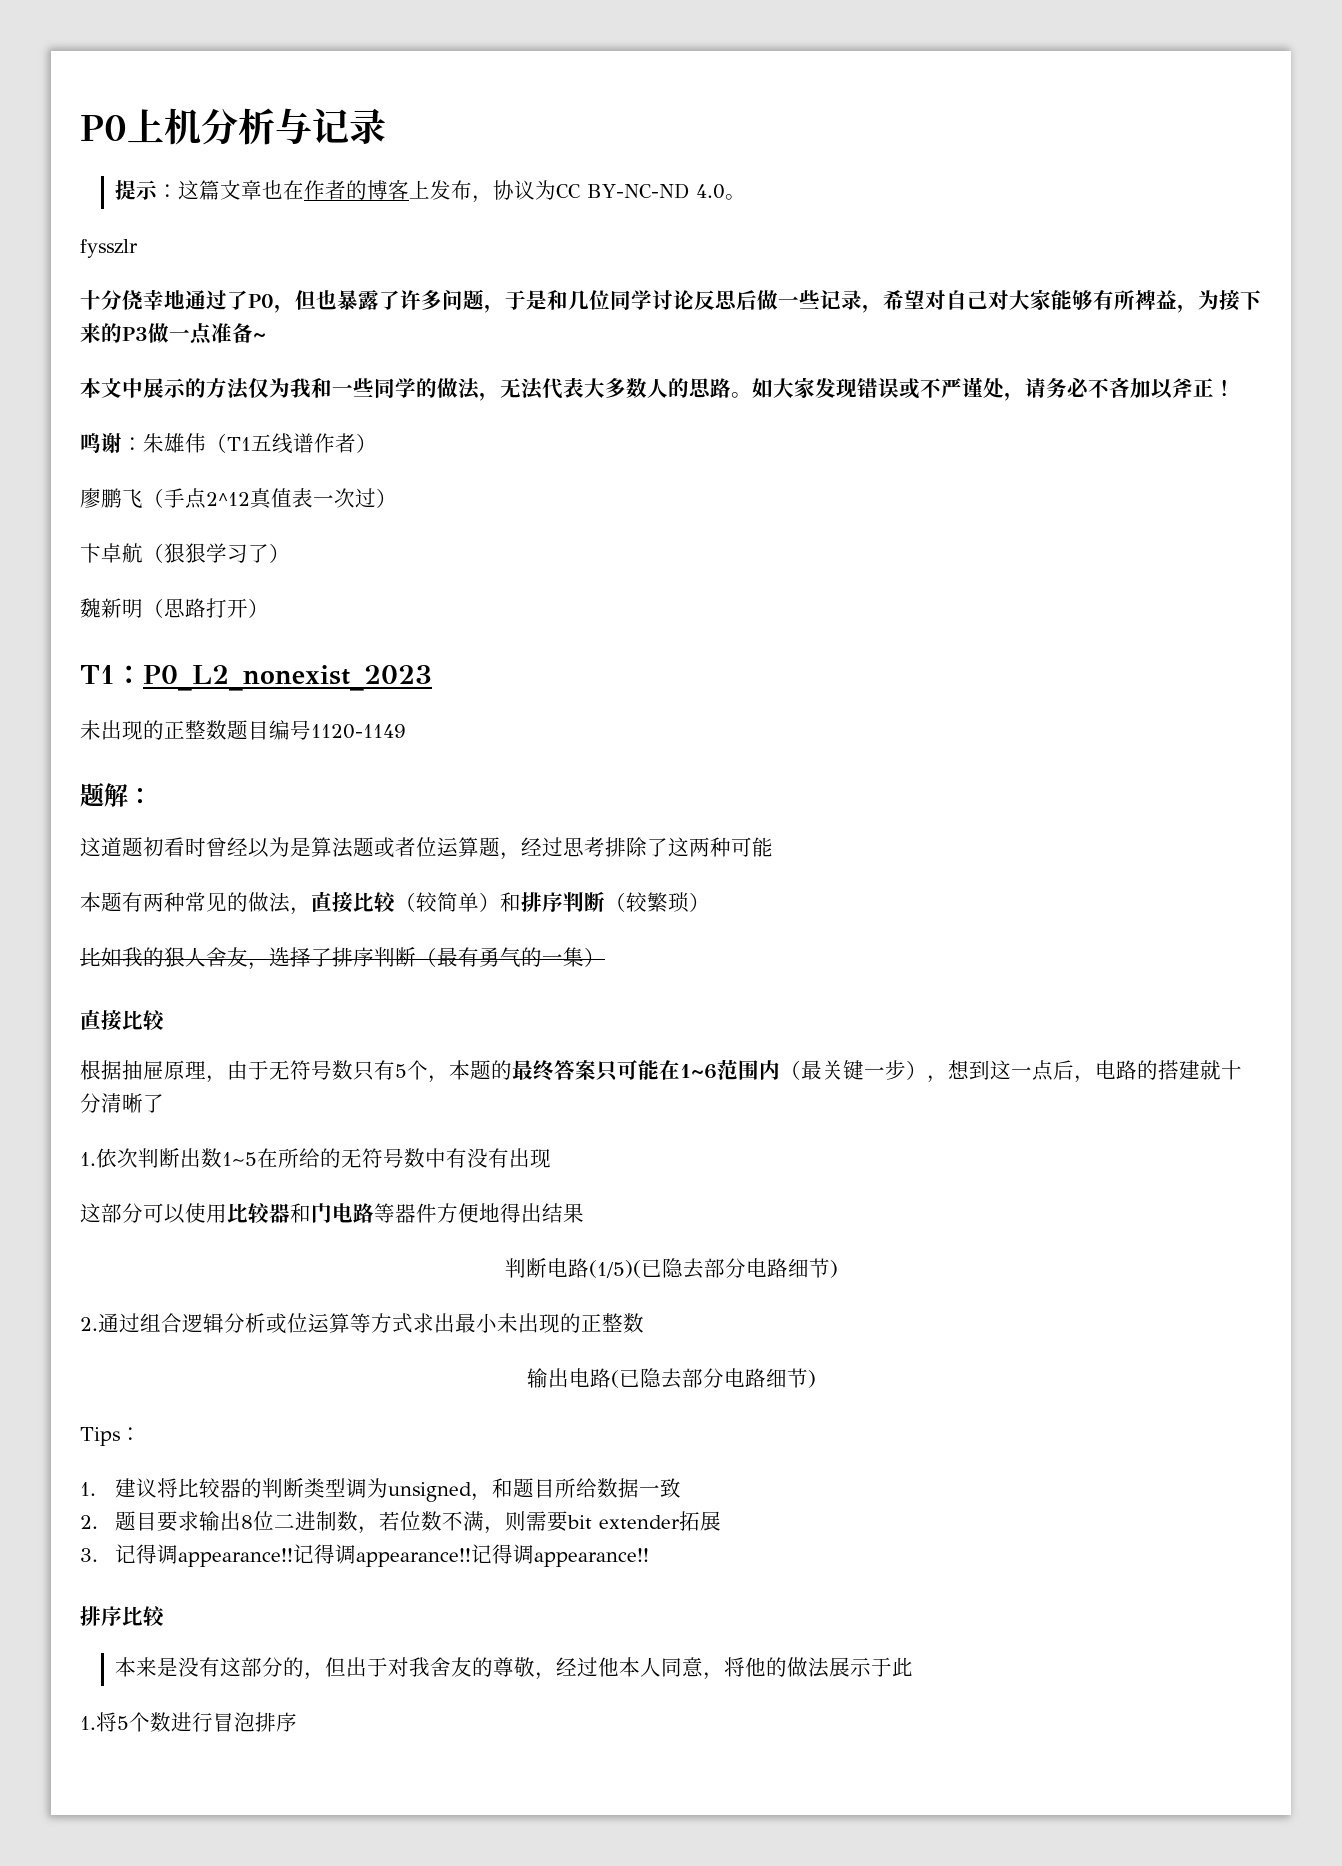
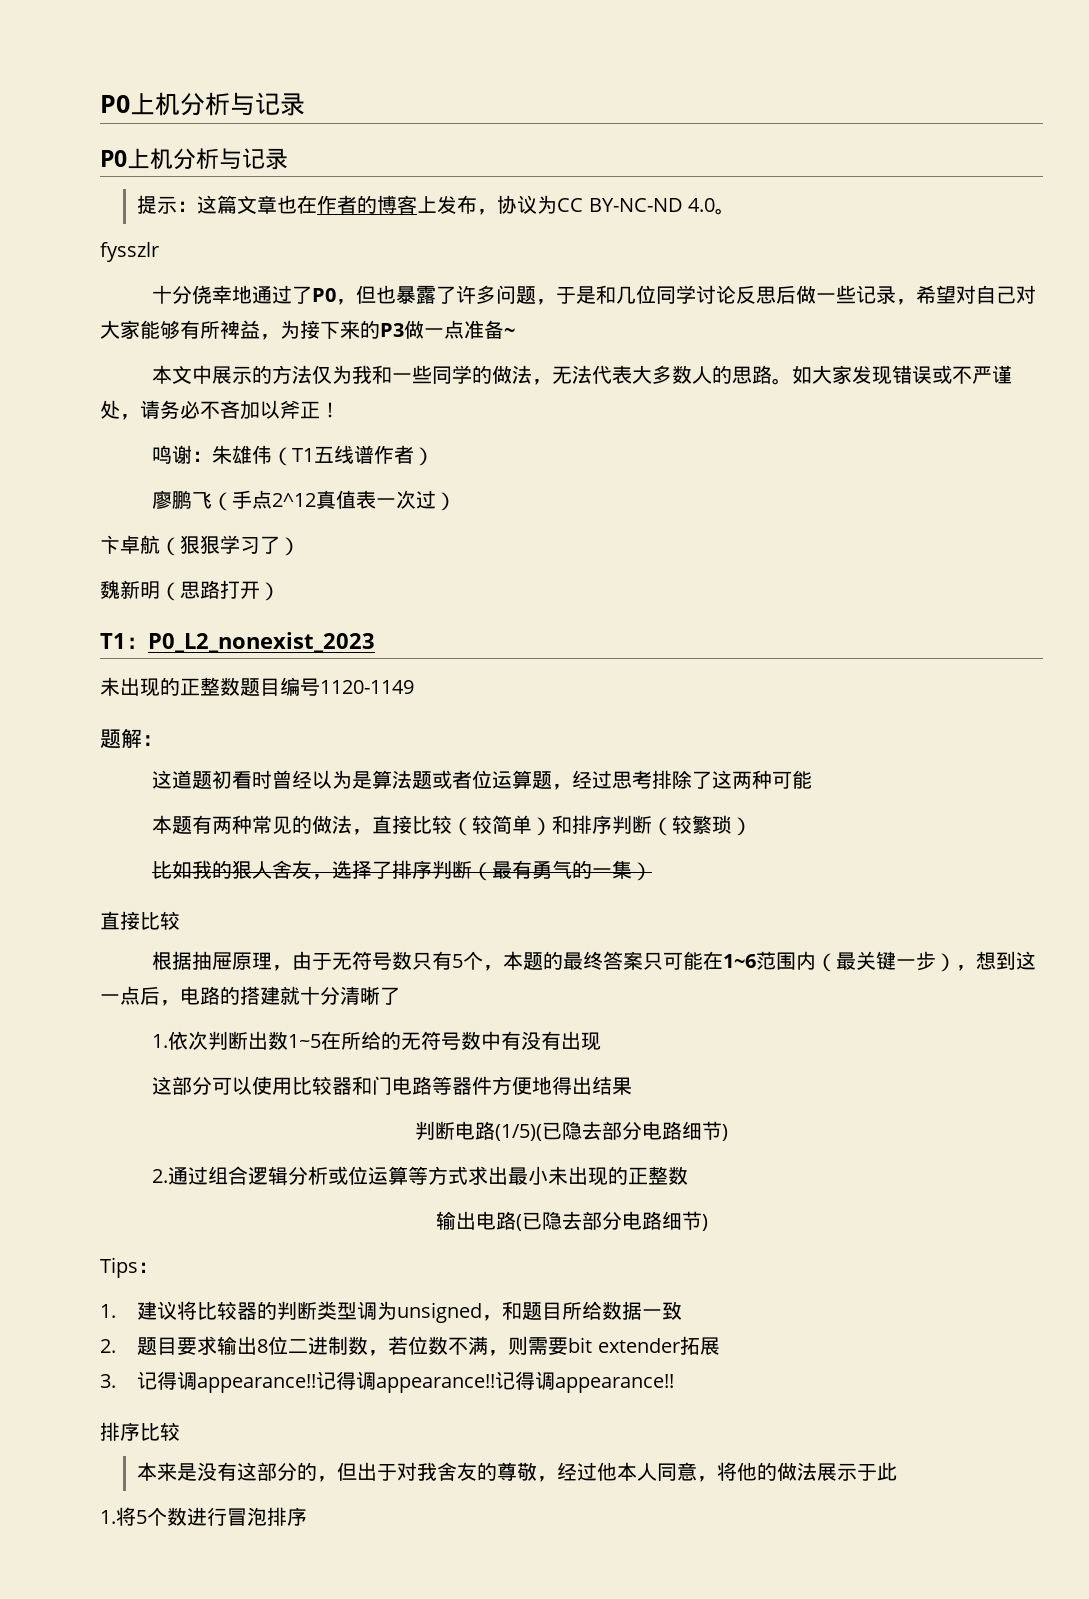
[80,108,386,145] P0上机分析与记录 -> [100,92,305,116] [100,148,288,170] P0上机分析与记录 // P0上机分析与记录

